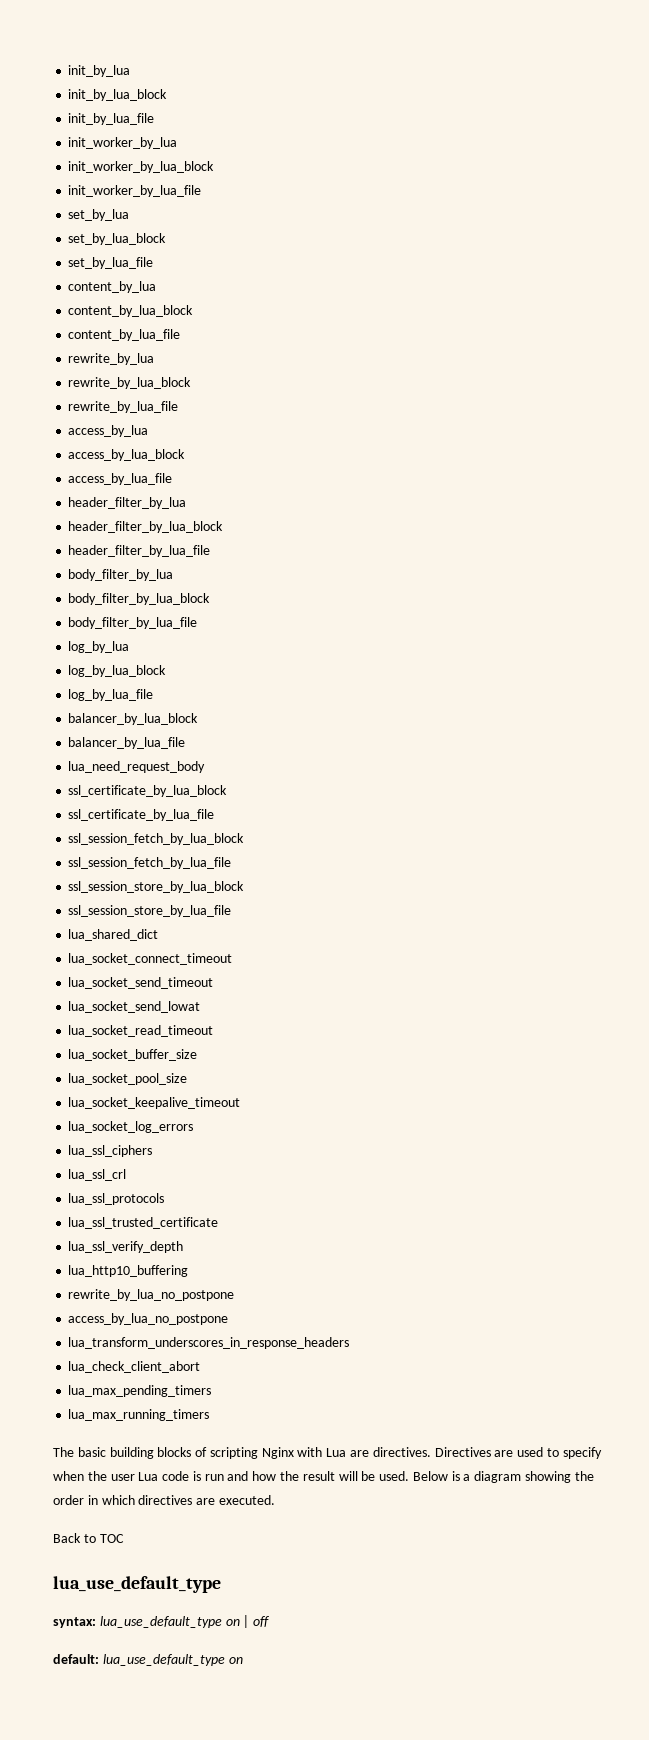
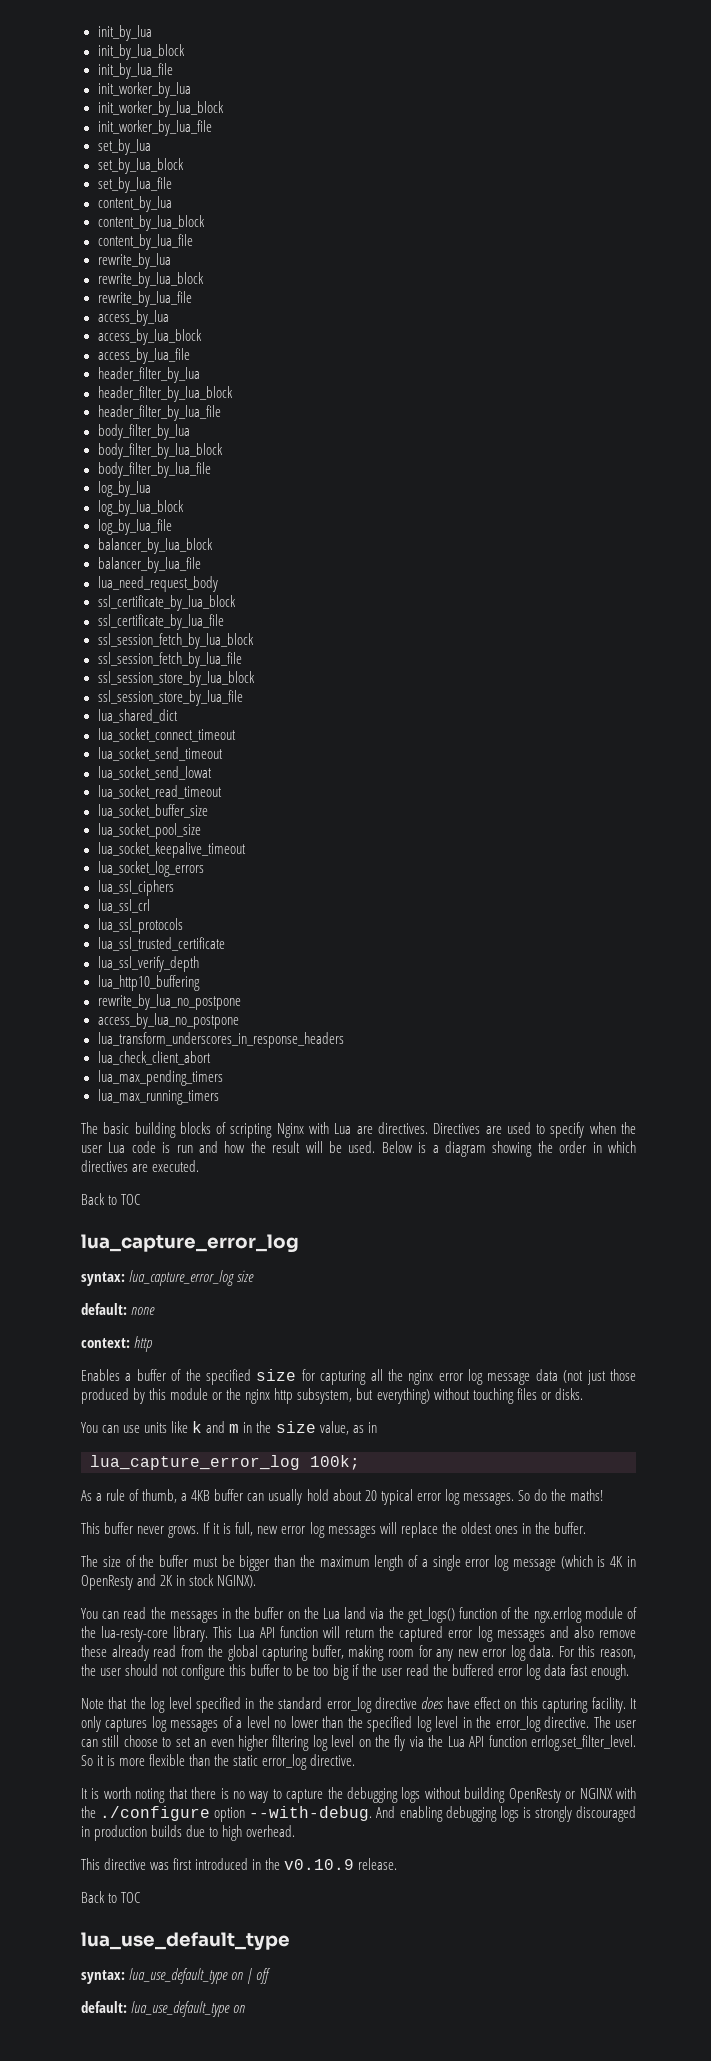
(124, 1538) none -> [81,1234,299,1253] [81,1270,255,1286] [81,1303,156,1315] [81,1336,153,1352] [81,1369,637,1385] [81,1388,583,1404] [81,1421,377,1435] [90,1455,360,1470] [81,1489,604,1505] [81,1522,586,1538] [81,1555,637,1571] [81,1574,257,1590] [81,1607,637,1623] [81,1626,636,1642] [81,1645,636,1661] [81,1664,630,1680] [81,1697,638,1713] [81,1716,636,1732] [81,1735,637,1751] [81,1754,356,1770] [81,1787,637,1803] [81,1806,637,1822] [81,1825,296,1841] [81,1858,398,1870] [81,1891,141,1903] // lua_capture_error_log // syntax: lua_capture_error_log size // default: none // context: http // Enables a buffer of the specified size for capturing all the nginx error log message data (not just those produced by this module or the nginx http subsystem, but everything) without touching files or disks. // You can use units like k and m in the size value, as in // lua_capture_error_log 100k; // As a rule of thumb, a 4KB buffer can usually hold about 20 typical error log messages. So do the maths! // This buffer never grows. If it is full, new error log messages will replace the oldest ones in the buffer. // The size of the buffer must be bigger than the maximum length of a single error log message (which is 4K in OpenResty and 2K in stock NGINX). // You can read the messages in the buffer on the Lua land via the get_logs() function of the ngx.errlog module of the lua-resty-core library. This Lua API function will return the captured error log messages and also remove these already read from the global capturing buffer, making room for any new error log data. For this reason, the user should not configure this buffer to be too big if the user read the buffered error log data fast enough. // Note that the log level specified in the standard error_log directive does have effect on this capturing facility. It only captures log messages of a level no lower than the specified log level in the error_log directive. The user can still choose to set an even higher filtering log level on the fly via the Lua API function errlog.set_filter_level. So it is more flexible than the static error_log directive. // It is worth noting that there is no way to capture the debugging logs without building OpenResty or NGINX with the ./configure option --with-debug. And enabling debugging logs is strongly discouraged in production builds due to high overhead. // This directive was first introduced in the v0.10.9 release. // Back to TOC

